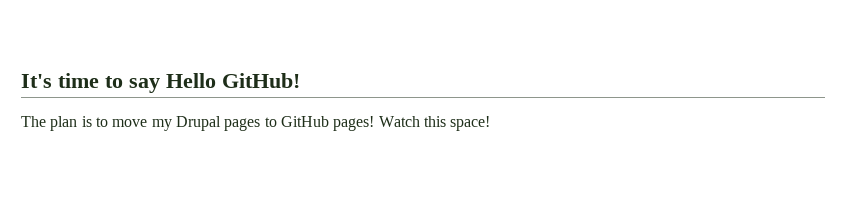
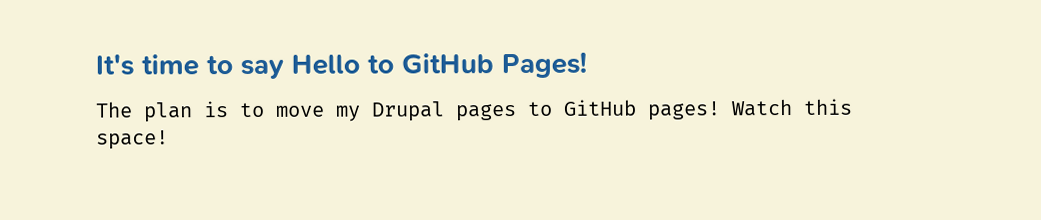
[222,73,300,88] GitHub! -> [367,51,587,79] to GitHub Pages!

